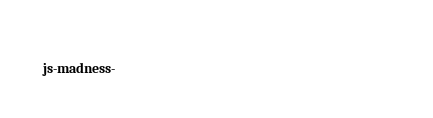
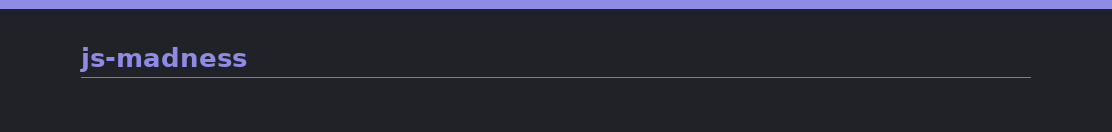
[42,62,115,76] js-madness- -> [80,47,247,72] js-madness

